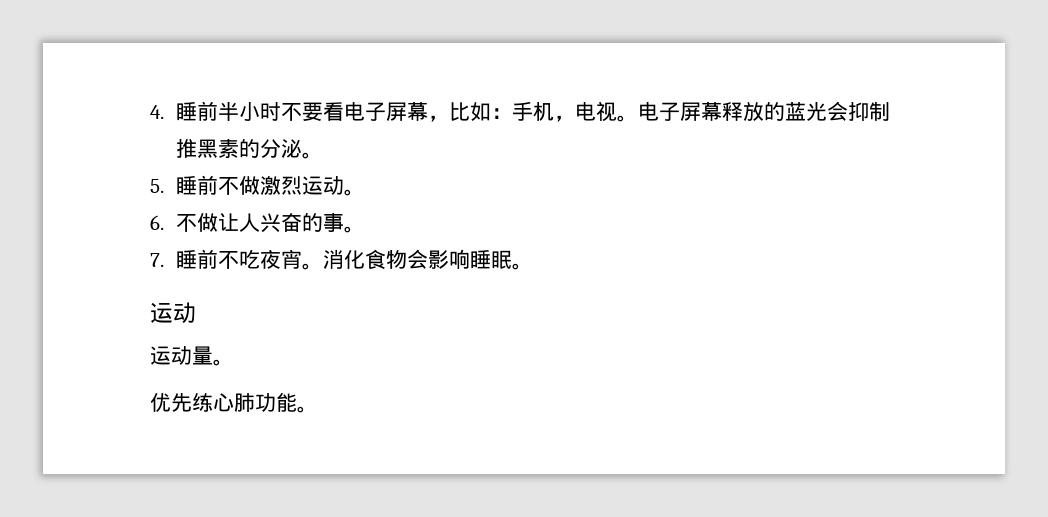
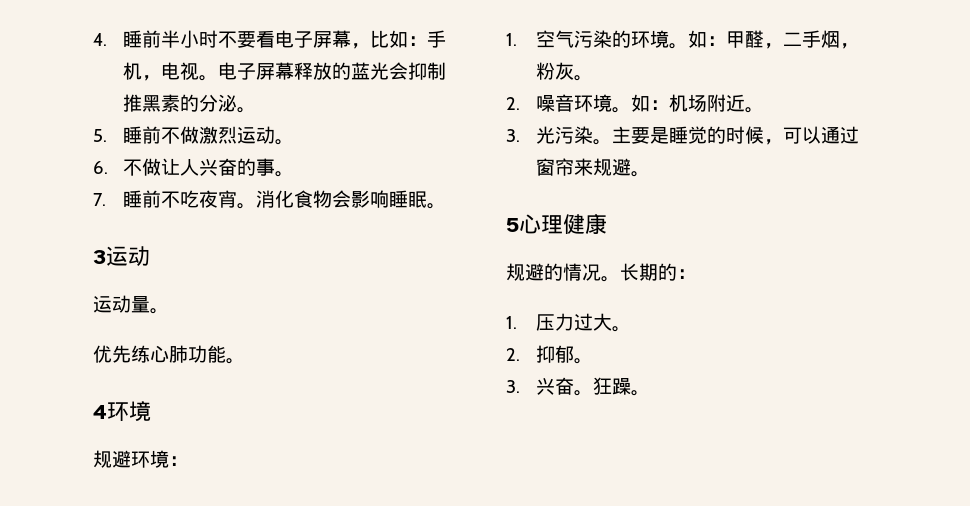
(534, 266) none -> [93,250,106,264] 3
(318, 409) none -> [93,401,151,422] [93,450,188,468] [506,30,860,49] [536,62,594,81] [506,94,765,113] [506,126,860,145] [536,158,651,177] [506,214,607,234] [506,263,696,282] [506,313,632,332] [506,345,594,364] [506,377,651,396] // 4环境 // 规避环境： // 1.空气污染的环境。如：甲醛，二手烟，粉灰。 // 2.噪音环境。如：机场附近。 // 3.光污染。主要是睡觉的时候，可以通过窗帘来规避。 // 5心理健康 // 规避的情况。长期的： // 1.压力过大。 // 2.抑郁。 // 3.兴奋。狂躁。

